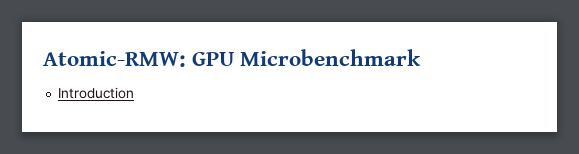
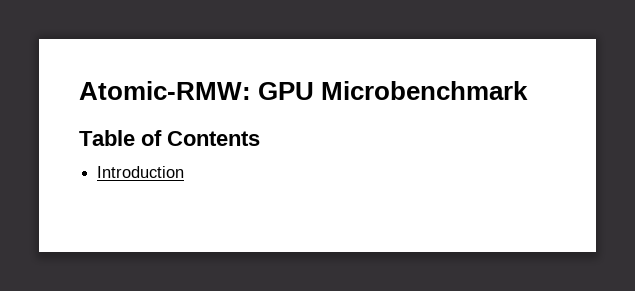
(422, 57) none -> [79,130,260,146] // Table of Contents

